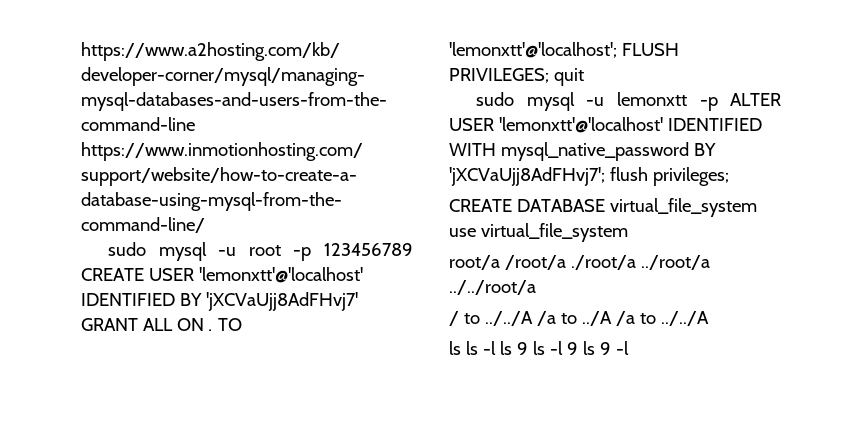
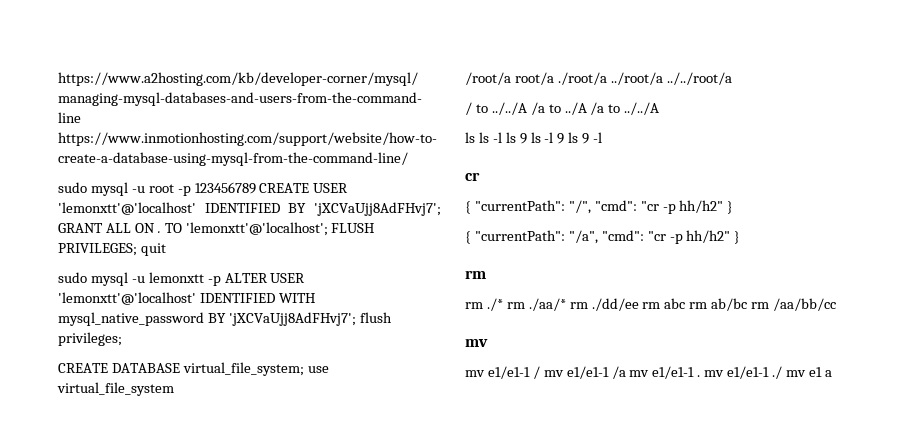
[205,292,358,311] 'jXCVaUjj8AdFHvj7' -> [314,202,441,216] 'jXCVaUjj8AdFHvj7';
[609,198,757,217] virtual_file_system -> [182,362,304,376] virtual_file_system;
[449,255,566,270] root/a /root/a -> [465,72,554,85] /root/a root/a
(629, 348) none -> [465,172,480,181] [465,200,734,214] [465,230,741,244] [465,270,486,279] [465,298,837,311] [465,339,488,347] [465,366,832,379] // cr // { "currentPath": "/", "cmd": "cr -p hh/h2" } // { "currentPath": "/a", "cmd": "cr -p hh/h2" } // rm // rm ./* rm ./aa/* rm ./dd/ee rm abc rm ab/bc rm /aa/bb/cc // mv // mv e1/e1-1 / mv e1/e1-1 /a mv e1/e1-1 . mv e1/e1-1 ./ mv e1 a

